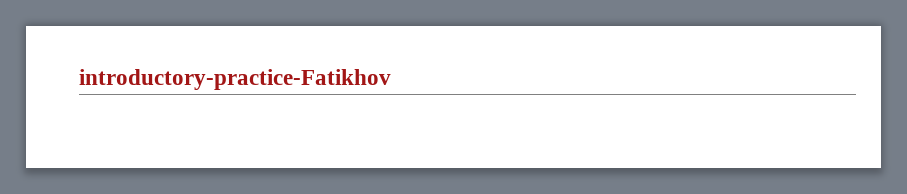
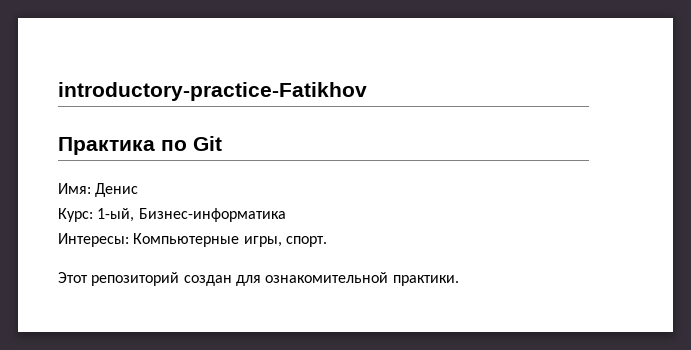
(391, 79) none -> [58,136,222,155] [58,183,139,197] [58,208,286,222] [58,233,327,247] [58,272,459,286] // Практика по Git // Имя: Денис // Курс: 1-ый, Бизнес-информатика // Интересы: Компьютерные игры, спорт. // Этот репозиторий создан для ознакомительной практики.

